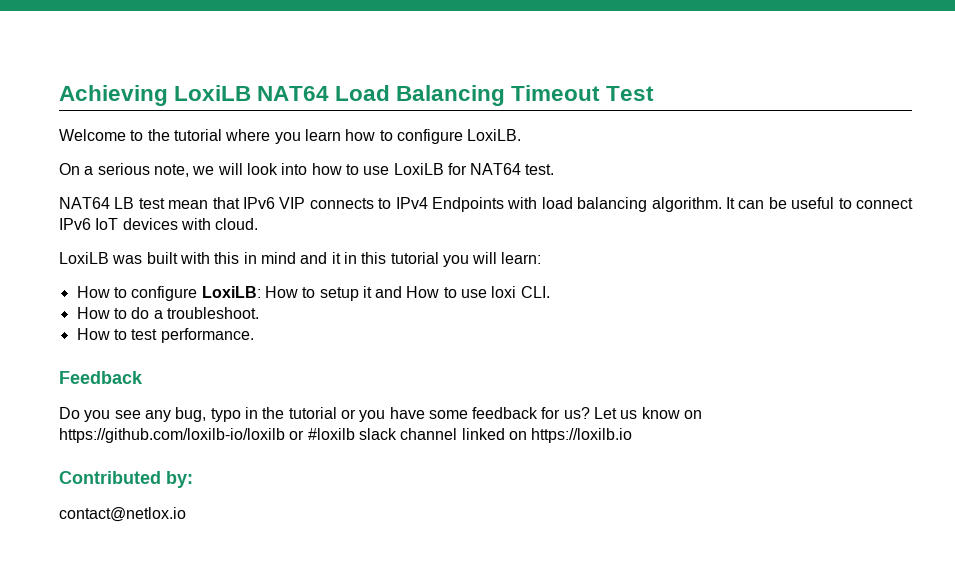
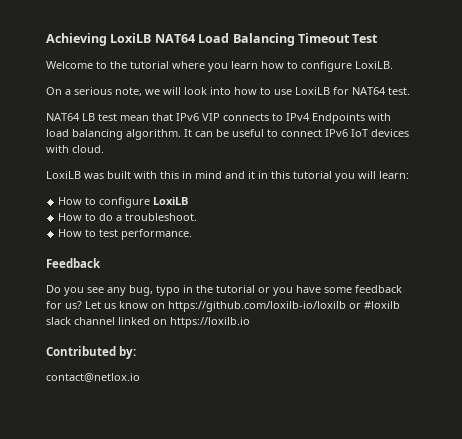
[201,286,550,301] LoxiLB: How to setup it and How to use loxi CLI. -> [153,197,189,205] LoxiLB

